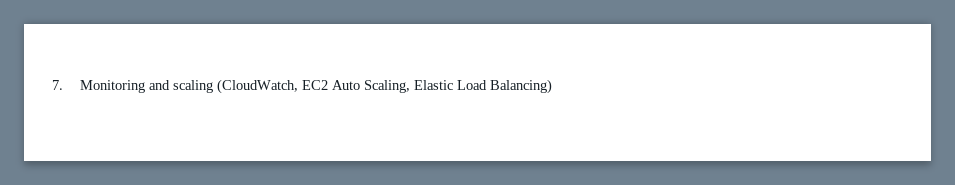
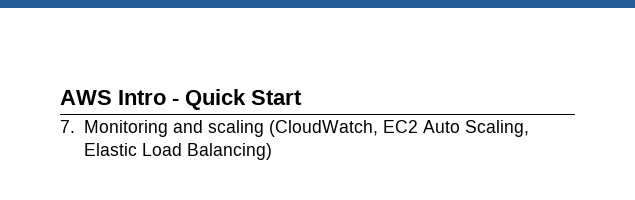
(52, 85) none -> [60,89,302,110] AWS Intro - Quick Start //

